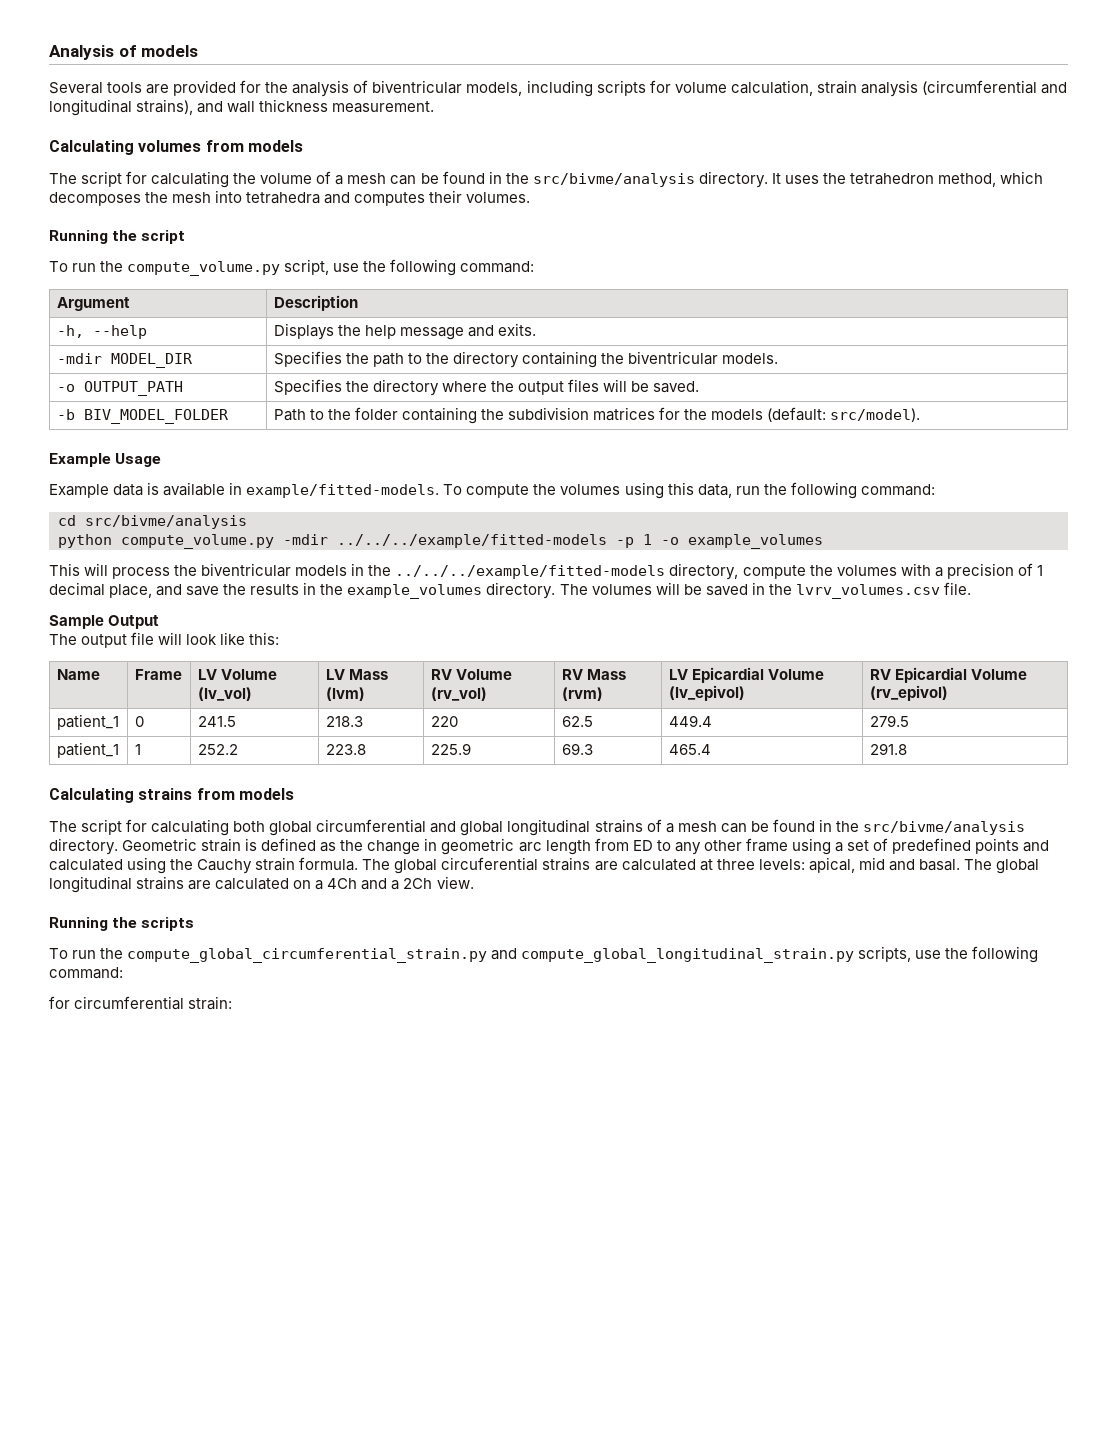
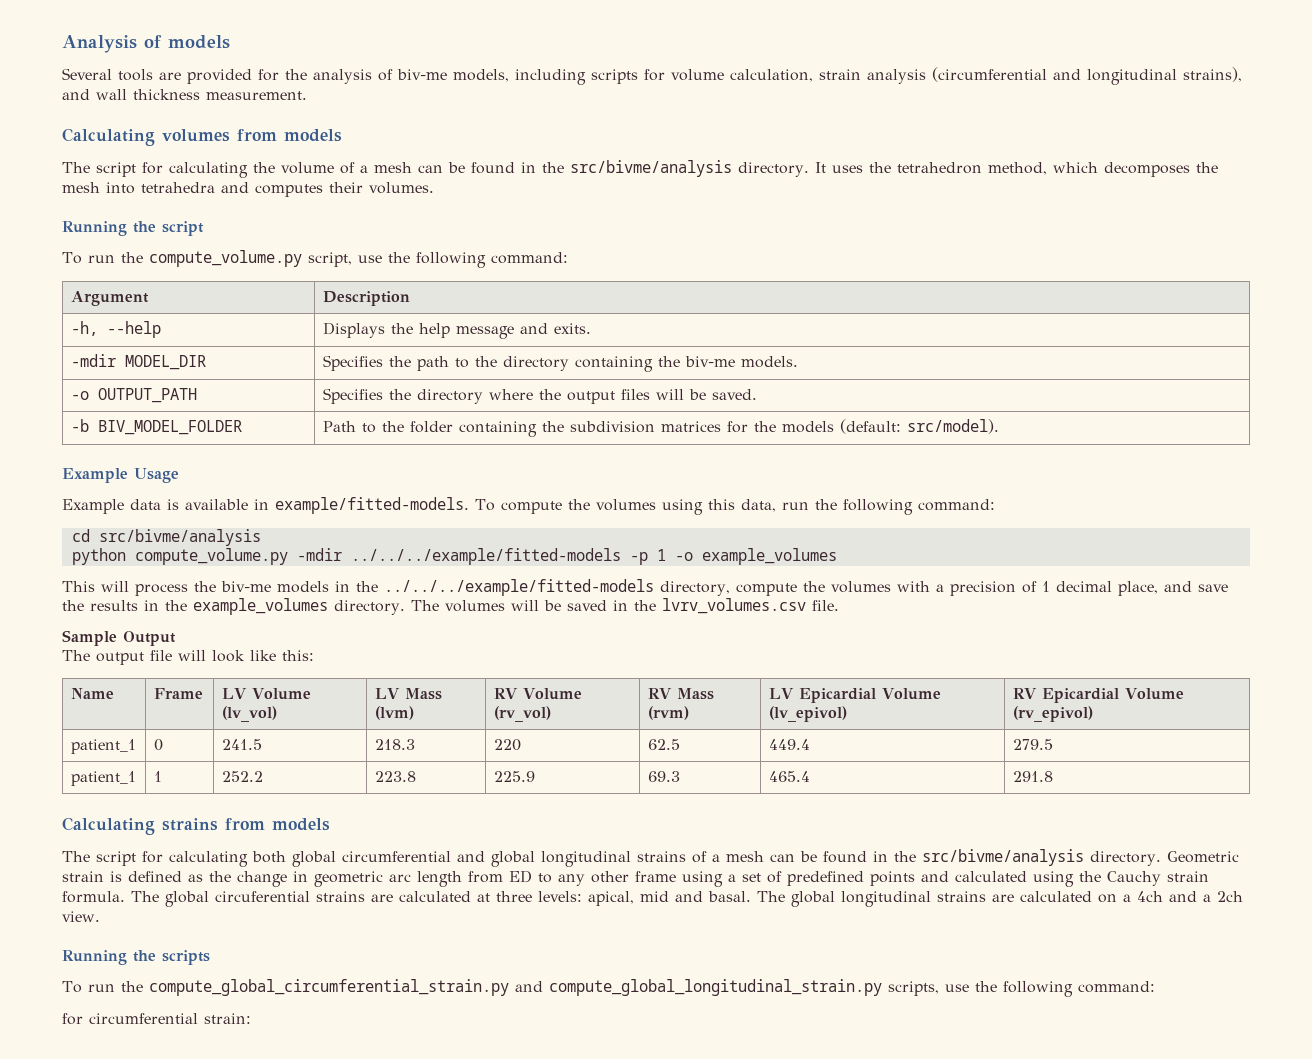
[372,80,463,94] biventricular -> [397,69,447,80] biv-me
[628,351,719,365] biventricular -> [684,356,735,367] biv-me
[201,563,292,577] biventricular -> [221,581,271,592] biv-me
[327,878,358,889] 4Ch -> [1137,891,1163,902] 4ch
[403,878,433,889] 2Ch -> [1217,891,1243,902] 2ch

